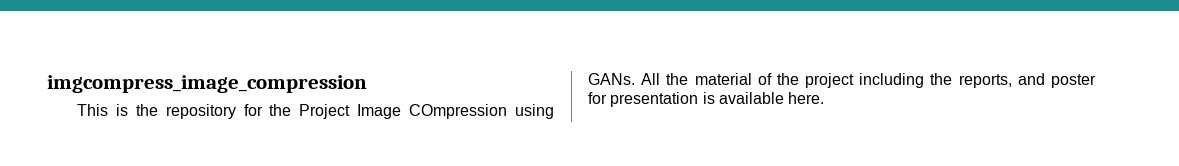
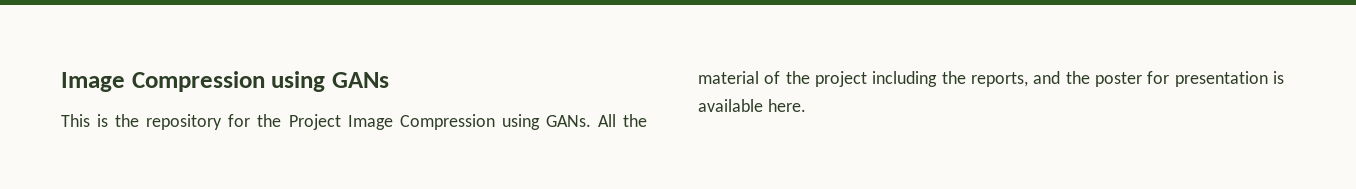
[47,75,367,93] imgcompress_image_compression -> [61,71,389,92] Image Compression using GANs
[409,104,508,119] COmpression -> [399,114,495,130] Compression
(1045, 79) none -> [1065,71,1090,84] the

